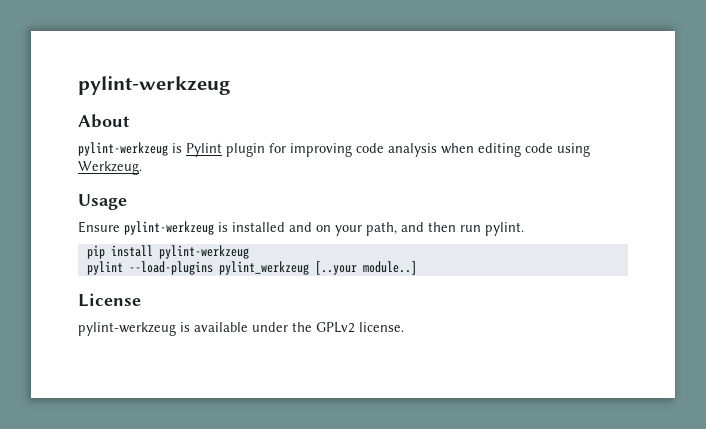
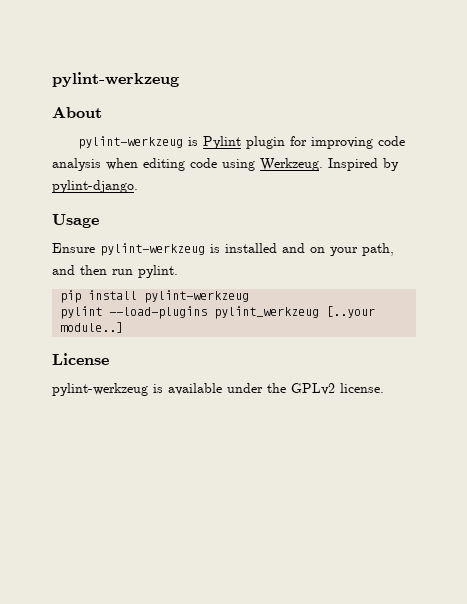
(142, 168) none -> [328,158,399,171] [52,180,138,193] Inspired by pylint-django.

